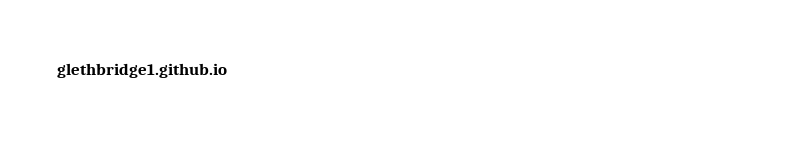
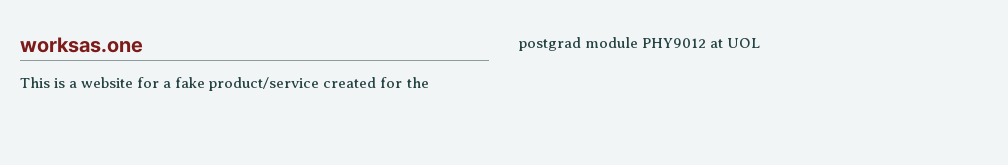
[57,63,227,78] glethbridge1.github.io -> [20,37,143,53] [20,77,429,91] [519,37,761,51] worksas.one // This is a website for a fake product/service created for the postgrad module PHY9012 at UOL

